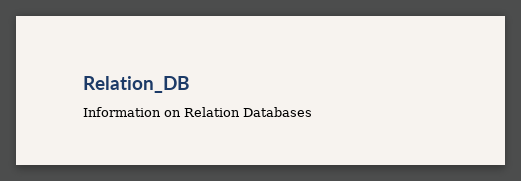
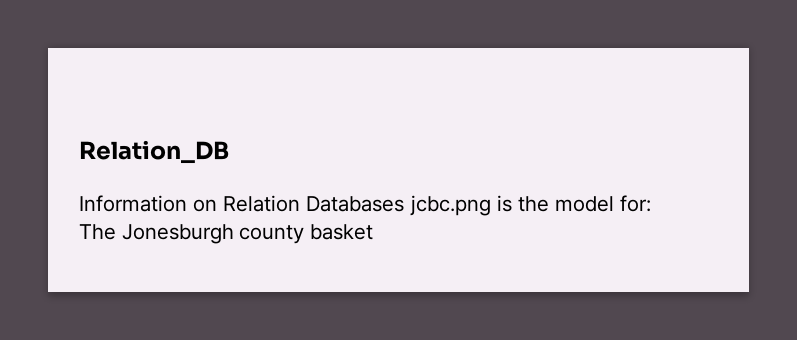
(312, 112) none -> [409,195,651,216] [79,224,374,244] jcbc.png is the model for: The Jonesburgh county basket

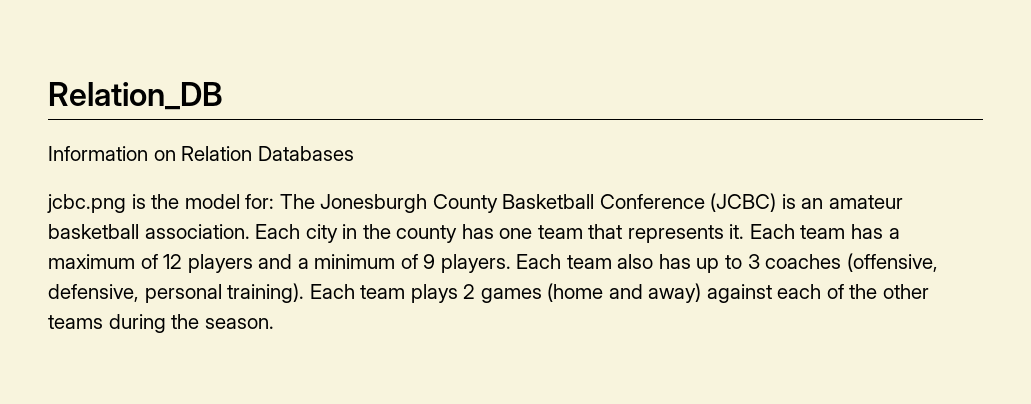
(405, 204) none -> (354, 153) //
[239,224,374,244] county basket -> [432,193,903,213] [48,224,900,243] [48,253,938,273] [48,283,930,303] [48,314,274,333] County Basketball Conference (JCBC) is an amateur basketball association. Each city in the county has one team that represents it. Each team has a maximum of 12 players and a minimum of 9 players. Each team also has up to 3 coaches (offensive, defensive, personal training). Each team plays 2 games (home and away) against each of the other teams during the season.

